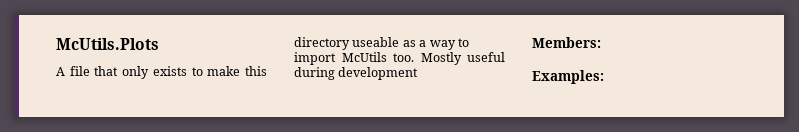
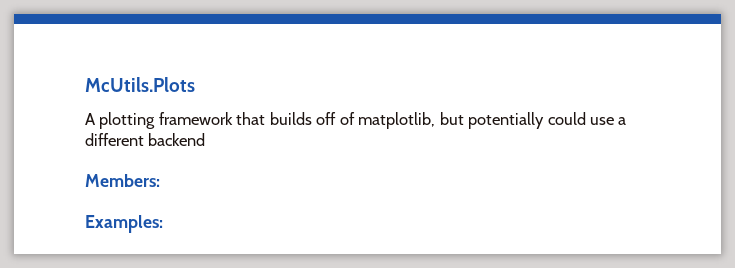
[69,66,267,79] [294,37,469,50] [294,52,505,65] [294,67,419,80] file that only exists to make this directory useable as a way to import McUtils too. Mostly useful during development -> [99,112,627,129] [85,133,206,146] plotting framework that builds off of matplotlib, but potentially could use a different backend

